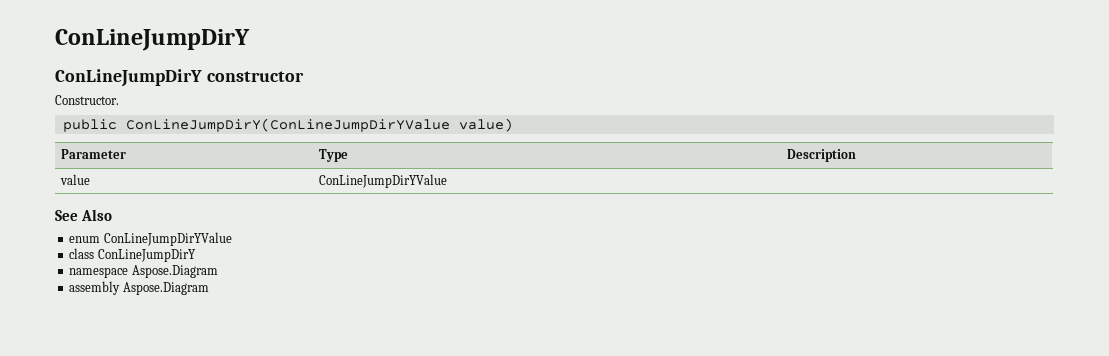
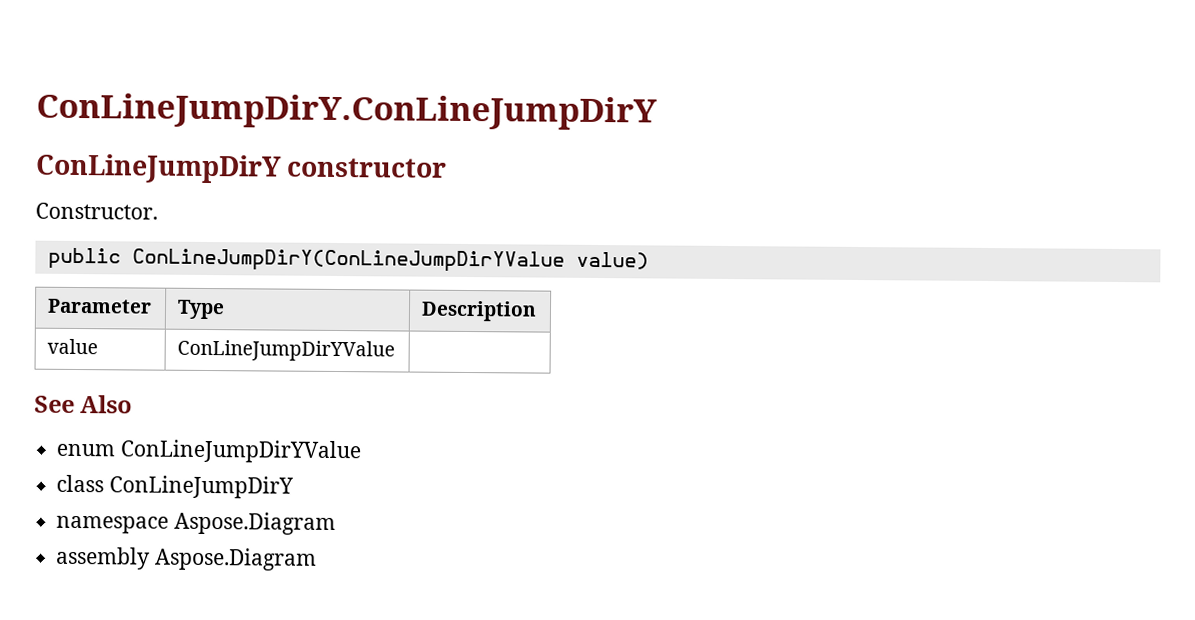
[55,29,250,51] ConLineJumpDirY -> [36,92,657,131] ConLineJumpDirY.ConLineJumpDirY

